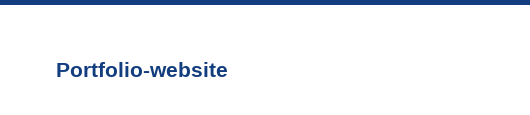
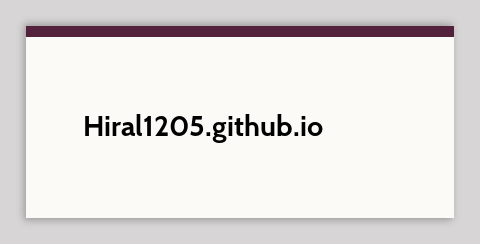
[56,62,228,77] Portfolio-website -> [83,114,323,143] Hiral1205.github.io

